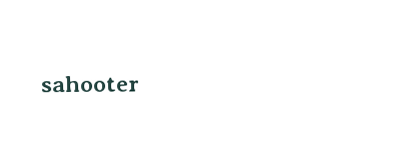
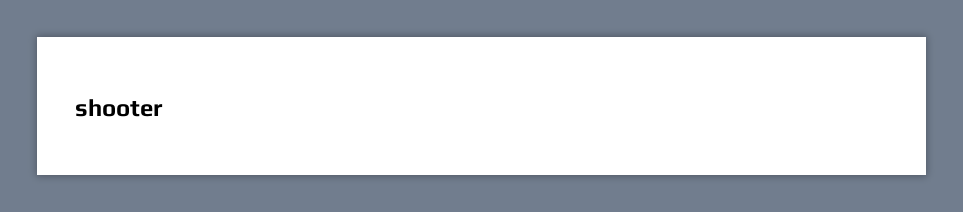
[41,75,140,93] sahooter -> [75,99,163,117] shooter

